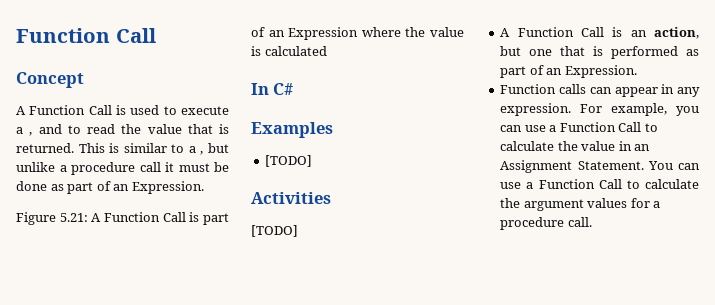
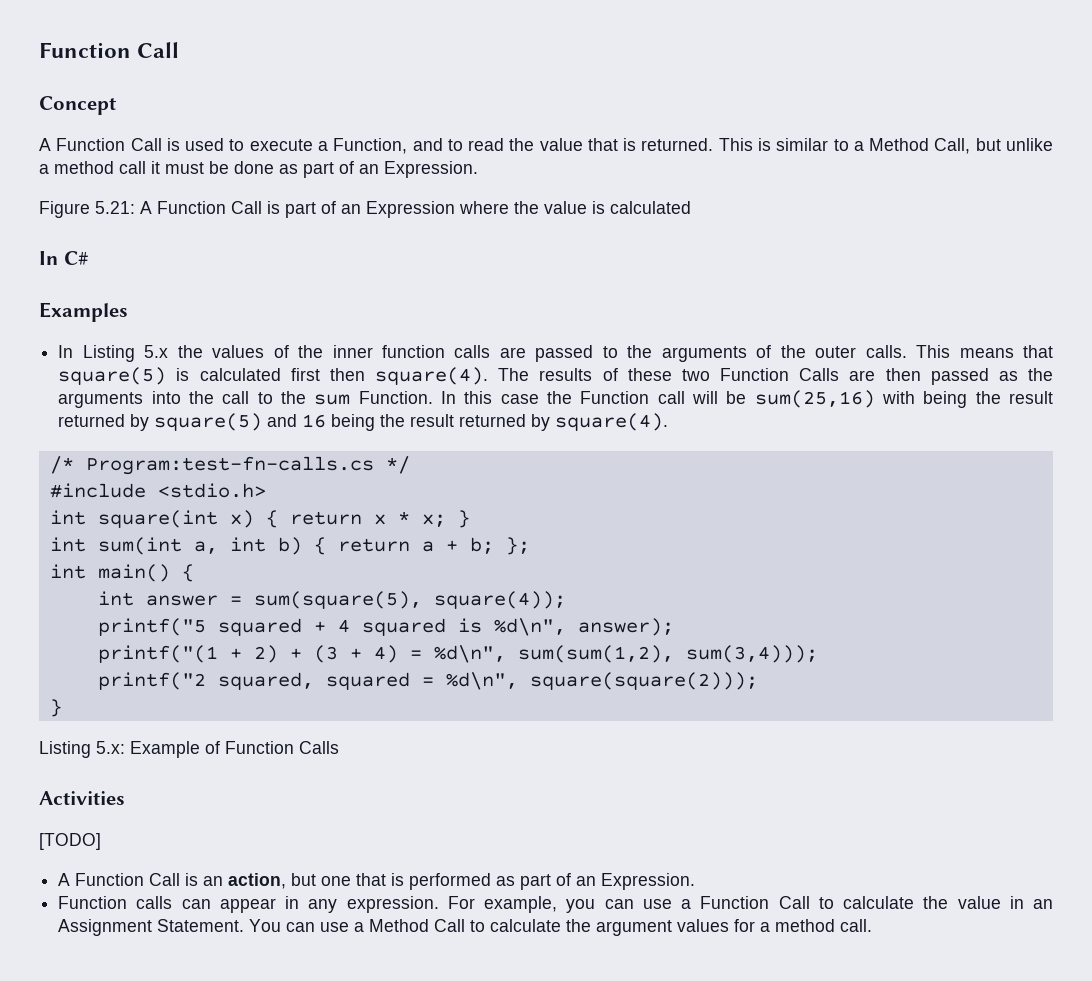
[29,132,33,136] , -> [333,138,408,154] Function,
[200,151,204,155] , -> [869,138,971,154] Method Call,
[71,162,135,175] procedure -> [54,161,114,174] method
[265,155,313,167] [TODO] -> [58,345,1053,362] [58,367,1053,385] [58,390,1053,408] [58,413,669,431] [49,456,410,475] [49,483,266,498] [49,510,470,528] [49,537,530,555] [49,564,194,582] [97,591,566,609] [97,618,674,636] [97,645,818,663] [97,672,758,690] [49,699,62,717] [39,741,339,758] In Listing 5.x the values of the inner function calls are passed to the arguments of the outer calls. This means that square(5) is calculated first then square(4). The results of these two Function Calls are then passed as the arguments into the call to the sum Function. In this case the Function call will be sum(25,16) with being the result returned by square(5) and 16 being the result returned by square(4). // /* Program:test-fn-calls.cs */ // #include <stdio.h> // int square(int x) { return x * x; } // int sum(int a, int b) { return a + b; }; // int main() { // int answer = sum(square(5), square(4)); // printf("5 squared + 4 squared is %d\n", answer); // printf("(1 + 2) + (3 + 4) = %d\n", sum(sum(1,2), sum(3,4))); // printf("2 squared, squared = %d\n", square(square(2))); // } // Listing 5.x: Example of Function Calls
[538,179,595,189] Function -> [369,919,430,932] Method
[500,217,565,230] procedure -> [775,919,836,932] method

